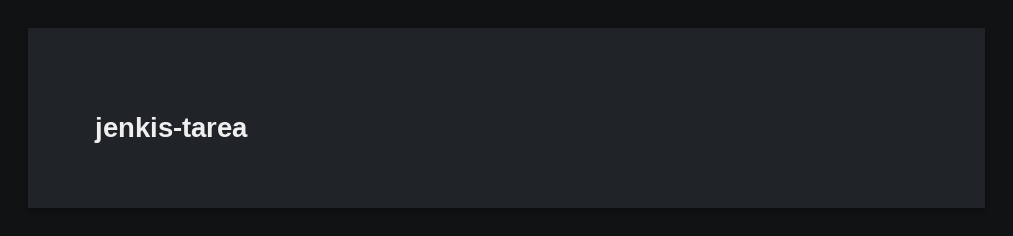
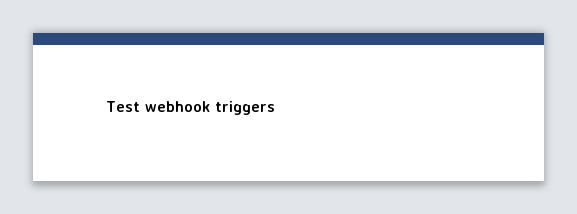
[94,117,248,143] jenkis-tarea -> [106,101,275,115] Test webhook triggers

